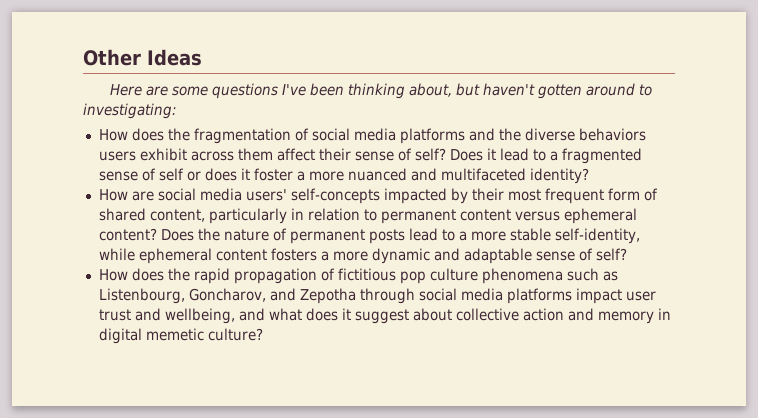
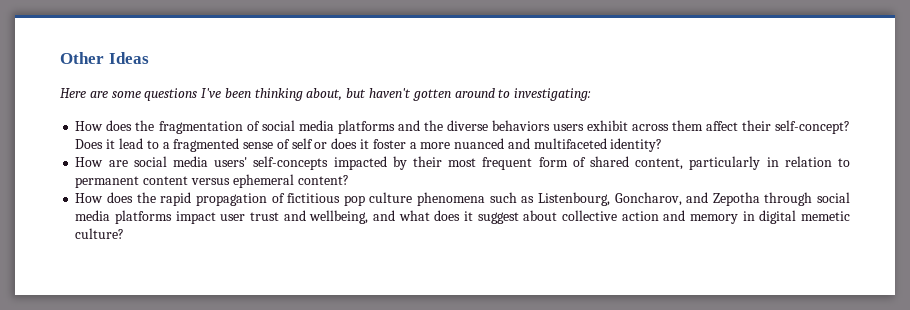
[354,148,446,161] sense of self? -> [775,120,850,134] self-concept?
[160,228,640,244] [98,248,627,264] Does the nature of permanent posts lead to a more stable self-identity, while ephemeral content fosters a more dynamic and adaptable sense of self? -> (349, 180) none

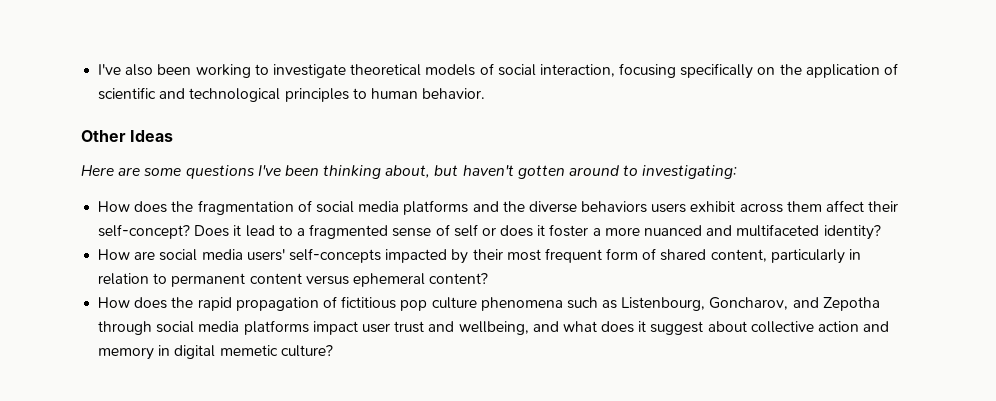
(60, 58) none -> [98,63,899,79] [98,87,486,102] I've also been working to investigate theoretical models of social interaction, focusing specifically on the application of scientific and technological principles to human behavior. //

